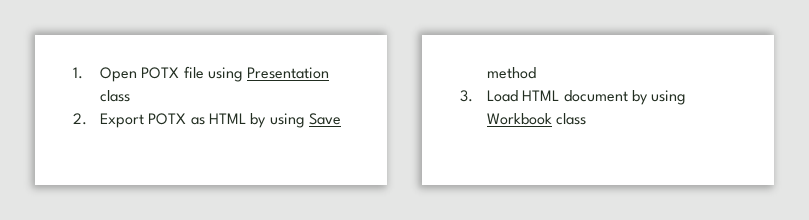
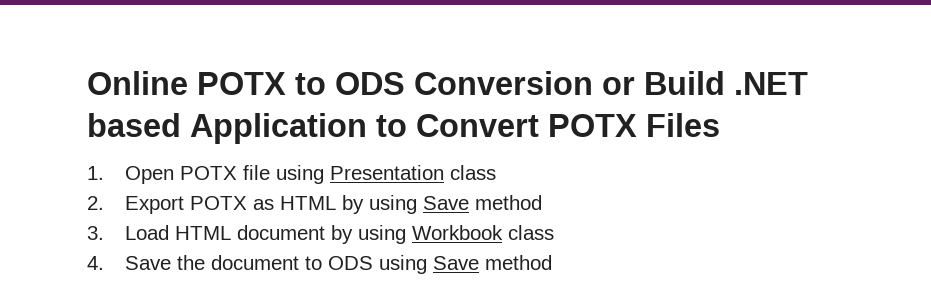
(73, 73) none -> [87,71,808,95] [87,113,720,144] Online POTX to ODS Conversion or Build .NET based Application to Convert POTX Files //
(587, 119) none -> [87,255,552,274] // 4. Save the document to ODS using Save method

